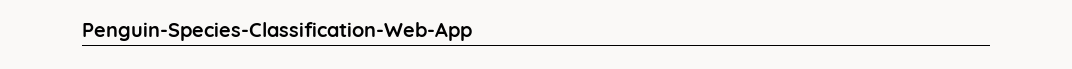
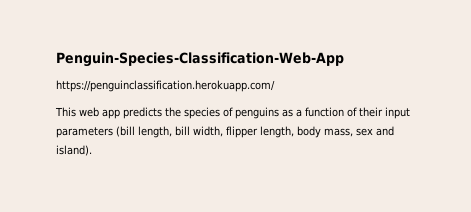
(472, 31) none -> [56,80,275,92] [55,107,410,119] [56,126,394,138] [56,145,92,156] // https://penguinclassification.herokuapp.com/ // This web app predicts the species of penguins as a function of their input parameters (bill length, bill width, flipper length, body mass, sex and island).

